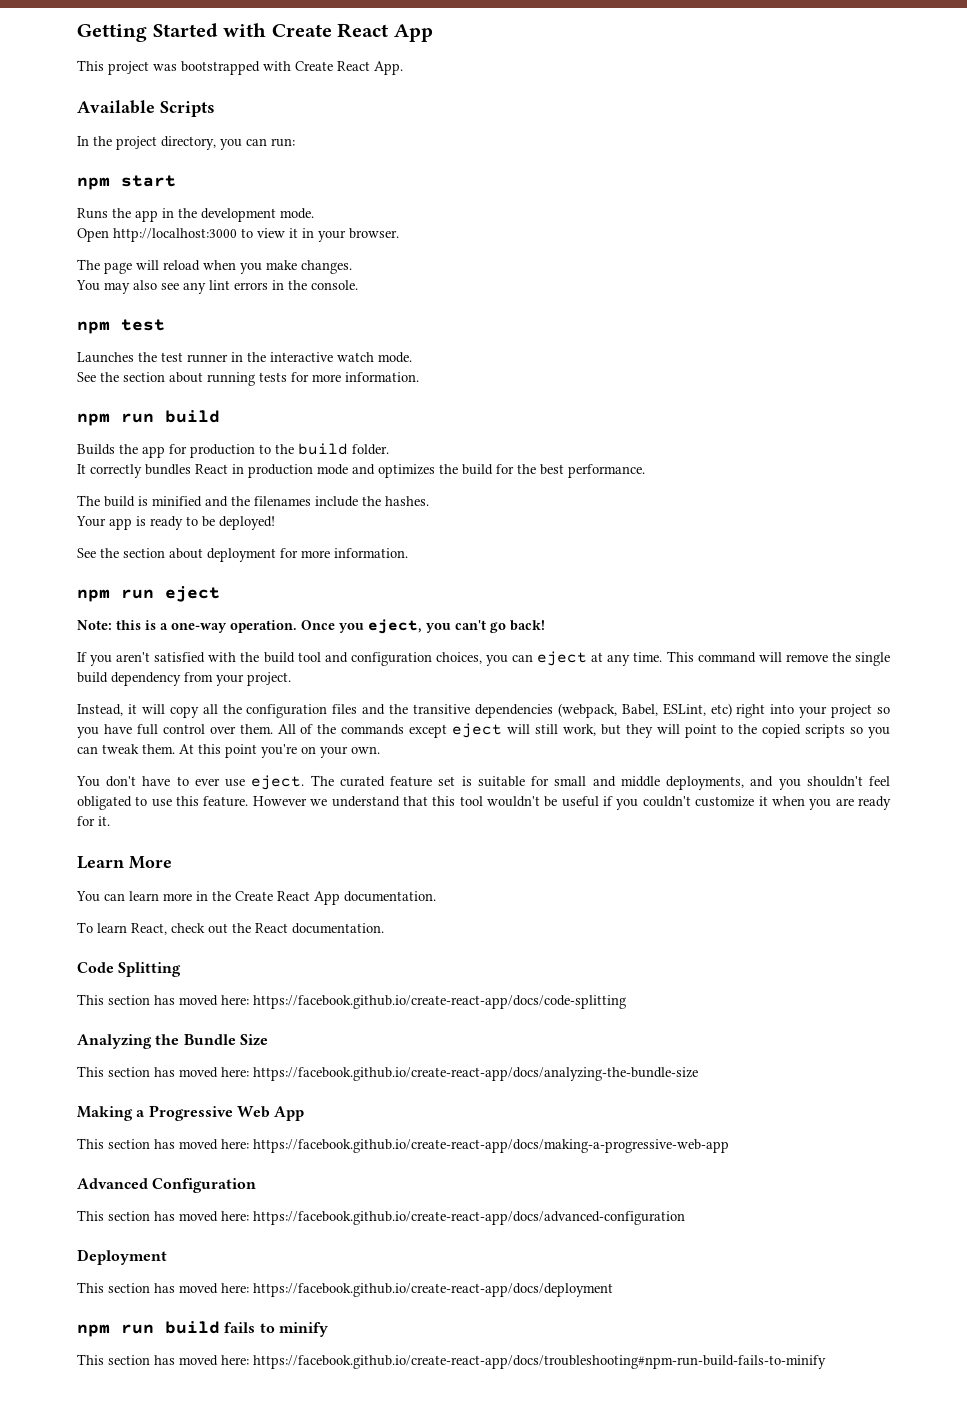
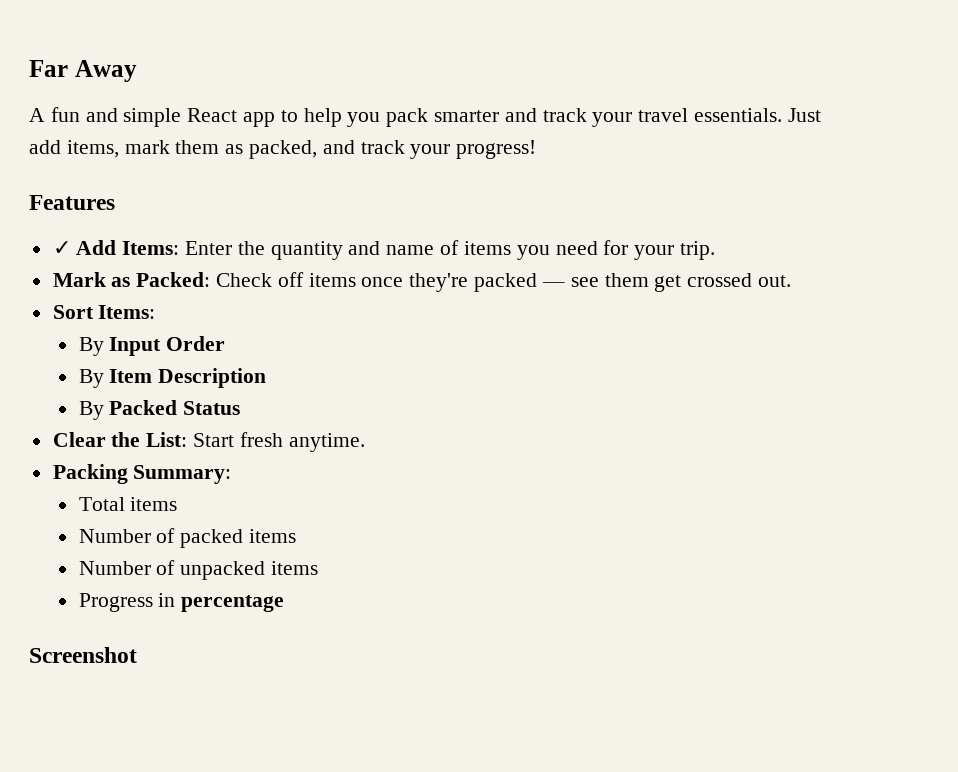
[77,23,433,42] [77,60,403,75] [77,100,215,117] [77,136,295,150] [77,175,176,190] [77,208,314,222] [77,228,399,242] [77,259,352,274] [76,280,358,294] [77,319,165,334] [77,352,412,363] [77,372,419,386] [77,410,220,426] [77,443,389,458] [77,464,645,478] [77,495,429,507] [76,516,275,530] [77,548,408,562] [77,586,220,602] [77,619,545,634] [77,651,891,666] [77,672,291,686] [77,703,890,718] [77,723,890,738] [77,744,380,758] [76,775,890,790] [77,796,892,810] [77,816,110,826] [77,856,172,869] [76,891,436,905] [77,922,384,935] [77,962,182,977] [77,994,626,1009] [77,1034,268,1049] [77,1066,698,1081] [77,1105,305,1121] [77,1138,729,1153] [77,1178,257,1193] [77,1210,685,1225] [77,1249,167,1265] [77,1282,613,1297] [77,1321,328,1337] [77,1354,826,1369] Getting Started with Create React App // This project was bootstrapped with Create React App. // Available Scripts // In the project directory, you can run: // npm start // Runs the app in the development mode. // Open http://localhost:3000 to view it in your browser. // The page will reload when you make changes. // You may also see any lint errors in the console. // npm test // Launches the test runner in the interactive watch mode. // See the section about running tests for more information. // npm run build // Builds the app for production to the build folder. // It correctly bundles React in production mode and optimizes the build for the best performance. // The build is minified and the filenames include the hashes. // Your app is ready to be deployed! // See the section about deployment for more information. // npm run eject // Note: this is a one-way operation. Once you eject, you can't go back! // If you aren't satisfied with the build tool and configuration choices, you can eject at any time. This command will remove the single build dependency from your project. // Instead, it will copy all the configuration files and the transitive dependencies (webpack, Babel, ESLint, etc) right into your project so you have full control over them. All of the commands except eject will still work, but they will point to the copied scripts so you can tweak them. At this point you're on your own. // You don't have to ever use eject. The curated feature set is suitable for small and middle deployments, and you shouldn't feel obligated to use this feature. However we understand that this tool wouldn't be useful if you couldn't customize it when you are ready for it. // Learn More // You can learn more in the Create React App documentation. // To learn React, check out the React documentation. // Code Splitting // This section has moved here: https://facebook.github.io/create-react-app/docs/code-splitting // Analyzing the Bundle Size // This section has moved here: https://facebook.github.io/create-react-app/docs/analyzing-the-bundle-size // Making a Progressive Web App // This section has moved here: https://facebook.github.io/create-react-app/docs/making-a-progressive-web-app // Advanced Configuration // This section has moved here: https://facebook.github.io/create-react-app/docs/advanced-configuration // Deployment // This section has moved here: https://facebook.github.io/create-react-app/docs/deployment // npm run build fails to minify // This section has moved here: https://facebook.github.io/create-react-app/docs/troubleshooting#npm-run-build-fails-to-minify -> [29,60,137,82] [29,107,821,127] [29,140,537,159] [29,195,115,210] [52,240,715,260] [52,272,791,292] [52,305,156,319] [78,336,226,356] [78,368,267,388] [78,400,241,420] [52,432,365,452] [52,464,232,484] [78,497,178,511] [78,528,297,548] [78,560,319,580] [78,593,285,612] [29,647,137,663] Far Away // A fun and simple React app to help you pack smarter and track your travel essentials. Just add items, mark them as packed, and track your progress! // Features // ✓ Add Items: Enter the quantity and name of items you need for your trip. // Mark as Packed: Check off items once they're packed — see them get crossed out. // Sort Items: // By Input Order // By Item Description // By Packed Status // Clear the List: Start fresh anytime. // Packing Summary: // Total items // Number of packed items // Number of unpacked items // Progress in percentage // Screenshot

